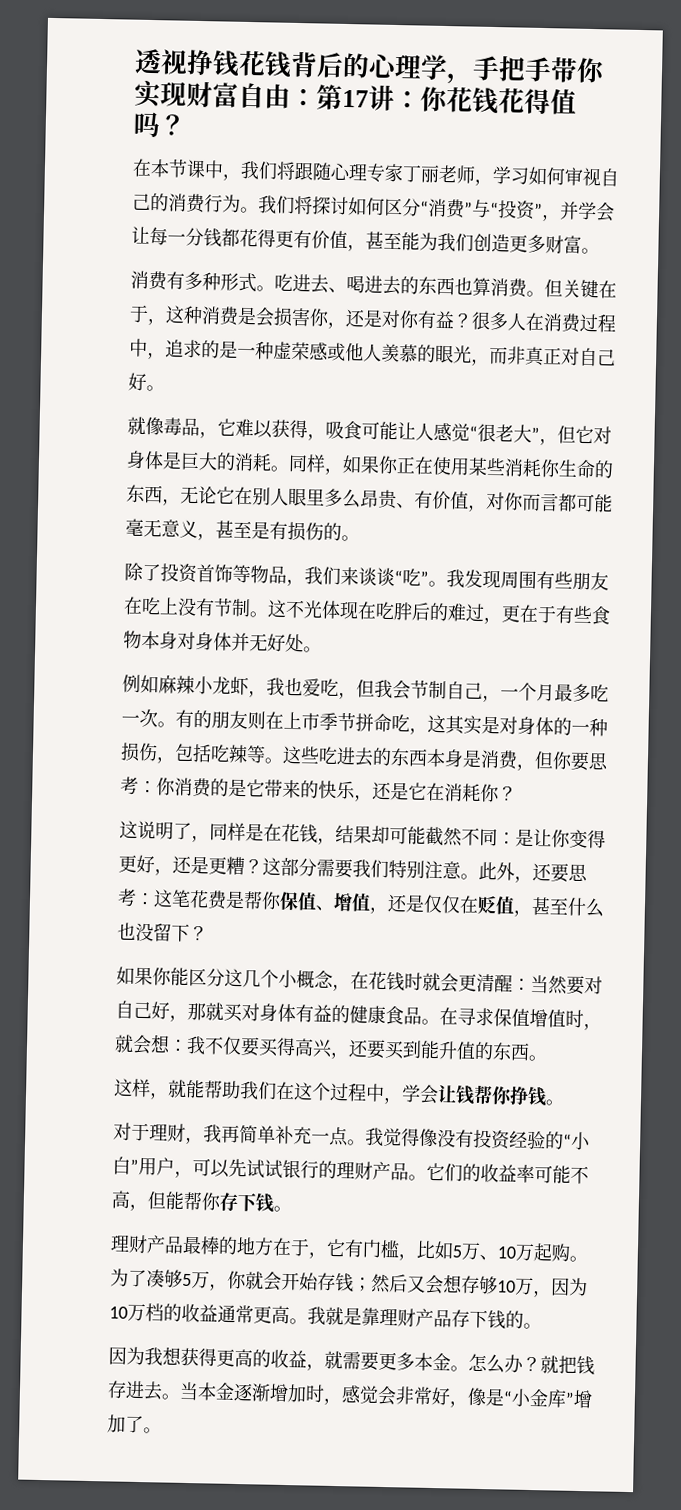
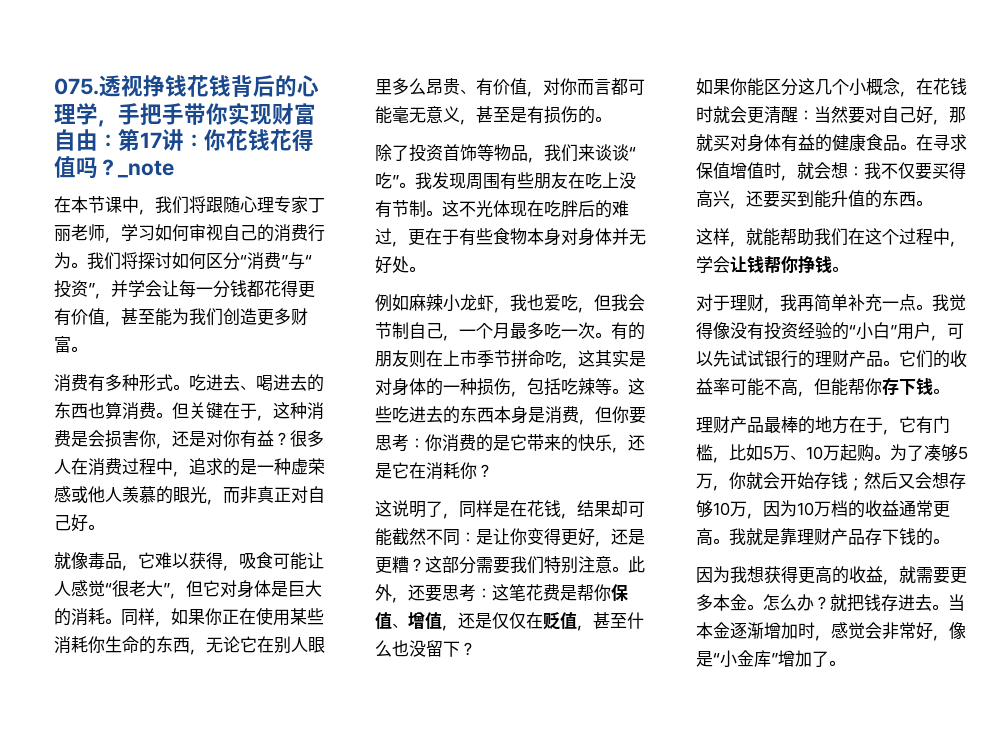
(134, 61) none -> [54,78,99,95] 075.
(187, 125) none -> [117,160,174,178] _note

